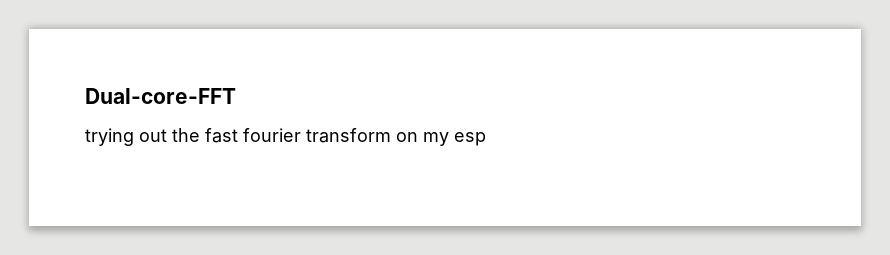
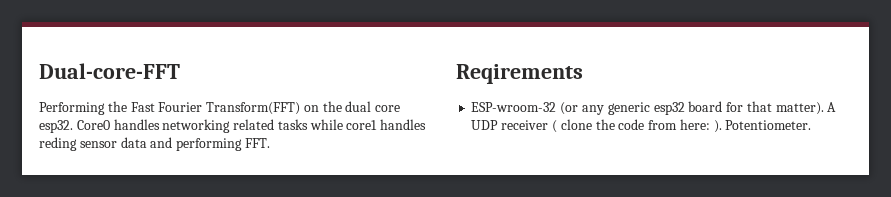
[85,128,486,146] trying out the fast fourier transform on my esp -> [39,101,401,115] [39,119,427,133] [39,137,270,151] [456,64,583,84] [471,101,837,115] [471,119,812,133] Performing the Fast Fourier Transform(FFT) on the dual core esp32. Core0 handles networking related tasks while core1 handles reding sensor data and performing FFT. // Reqirements // ESP-wroom-32 (or any generic esp32 board for that matter). A UDP receiver ( clone the code from here: ). Potentiometer.

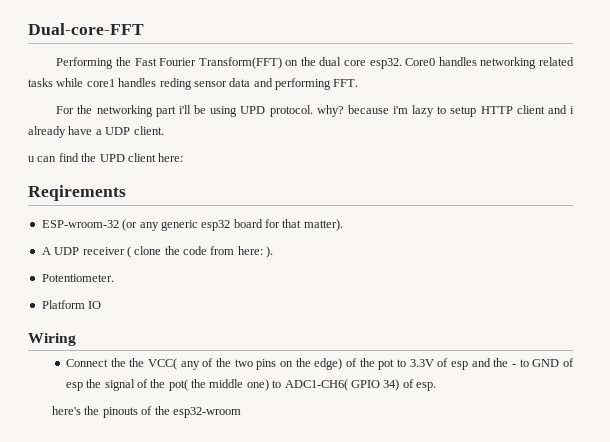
(270, 143) none -> [56,105,574,117] [28,126,164,138] [28,153,184,162] // For the networking part i'll be using UPD protocol. why? because i'm lazy to setup HTTP client and i already have a UDP client. // u can find the UPD client here:
(824, 108) none -> (343, 225) //
(722, 126) none -> (274, 252) //
(812, 125) none -> [41,300,102,309] [28,333,76,346] [65,358,575,370] [65,379,437,391] [52,406,241,418] // Platform IO // Wiring // Connect the the VCC( any of the two pins on the edge) of the pot to 3.3V of esp and the - to GND of esp the signal of the pot( the middle one) to ADC1-CH6( GPIO 34) of esp. // here's the pinouts of the esp32-wroom

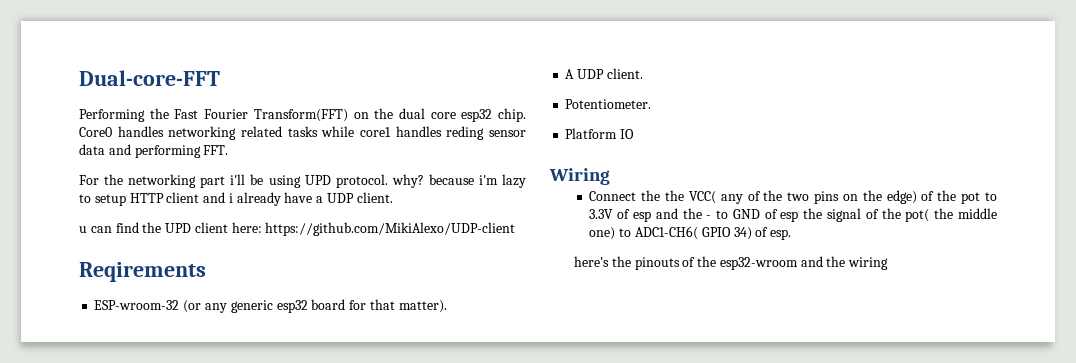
[369,58,402,69] esp32. -> [461,108,526,122] esp32 chip.
(184, 157) none -> [265,222,516,236] https://github.com/MikiAlexo/UDP-client
[82,246,274,258] receiver ( clone the code from here: ). -> [606,68,643,79] client.
(241, 412) none -> [800,256,889,270] and the wiring

